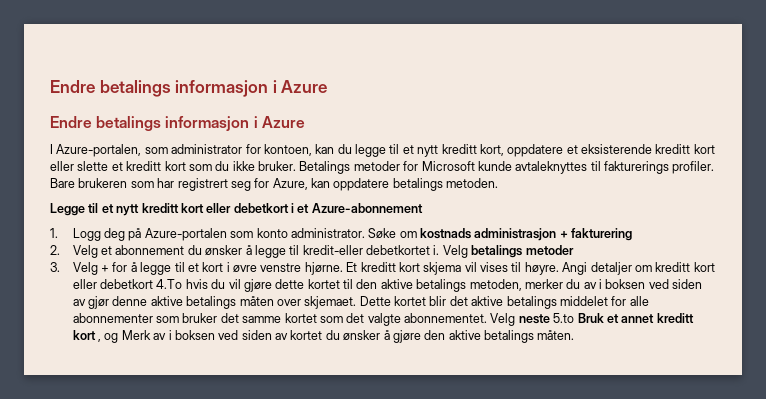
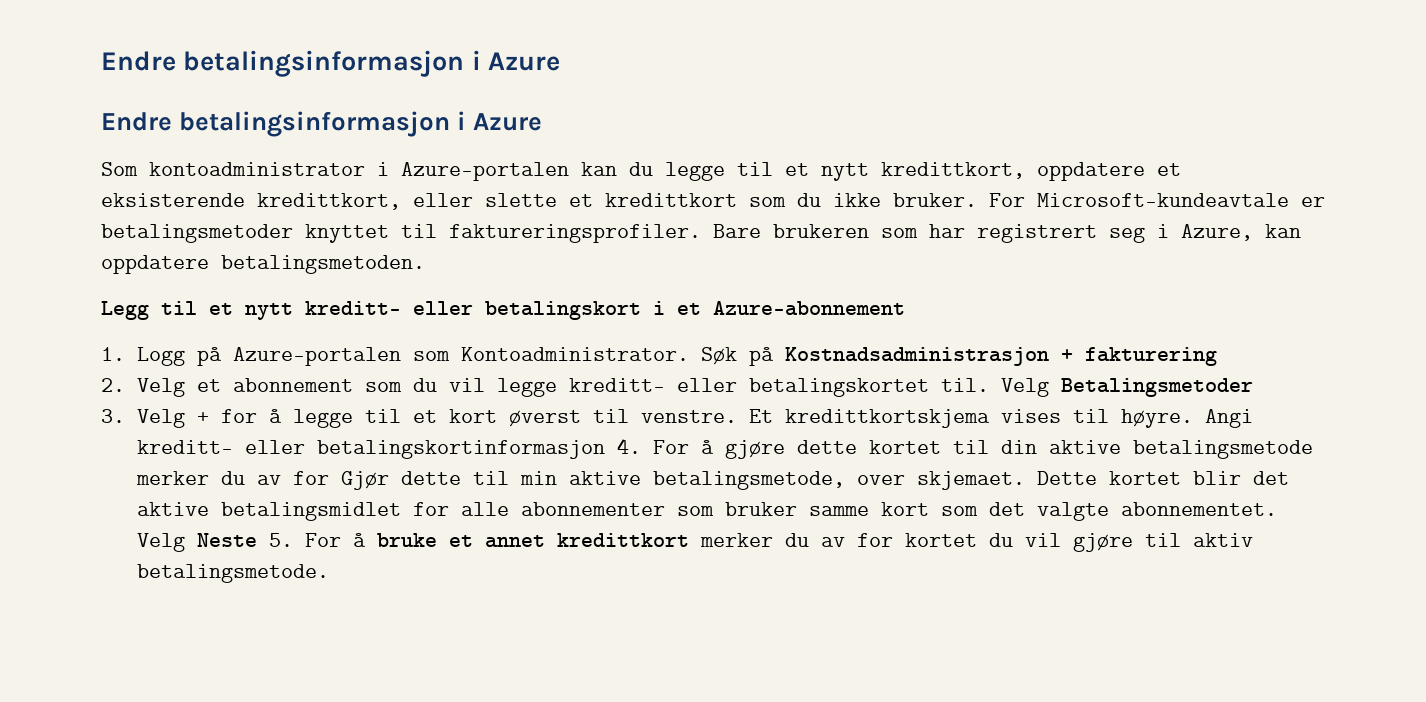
[50,80,269,97] Endre betalings informasjon -> [101,50,465,77] Endre betalingsinformasjon
[96,116,305,131] [50,144,312,157] betalings informasjon i Azure // I Azure-portalen, som administrator for kontoen, -> [179,111,543,137] [101,162,569,181] betalingsinformasjon i Azure // Som kontoadministrator i Azure-portalen
[441,144,504,156] kreditt kort, -> [881,162,1025,179] kredittkort,
[655,144,715,154] kreditt kort -> [257,193,401,210] kredittkort,
[126,161,186,171] kreditt kort -> [605,193,737,207] kredittkort
[299,161,715,174] Betalings metoder for Microsoft kunde avtaleknyttes til fakturerings profiler. -> [989,193,1325,207] [101,224,701,243] For Microsoft-kundeavtale er betalingsmetoder knyttet til faktureringsprofiler.
[254,178,270,188] for -> [1157,224,1169,238] i
[392,178,499,191] [50,203,289,216] betalings metoden. // Legge til et nytt kreditt kort eller debetkort -> [221,255,425,274] [101,301,641,320] betalingsmetoden. // Legg til et nytt kreditt- eller betalingskort
[104,228,126,241] deg -> (185, 356) none
[256,228,557,241] konto administrator. Søke om kostnads administrasjon -> [460,347,1049,366] Kontoadministrator. Søk på Kostnadsadministrasjon
[187,245,574,258] du ønsker å legge til kredit-eller debetkortet i. Velg betalings metoder -> [364,378,1253,397] som du vil legge kreditt- eller betalingskortet til. Velg Betalingsmetoder
[226,262,715,275] [72,279,703,292] [72,296,274,309] i øvre venstre hjørne. Et kreditt kort skjema vil vises til høyre. Angi detaljer om kreditt kort eller debetkort 4.To hvis du vil gjøre dette kortet til den aktive betalings metoden, merker du av i boksen ved siden av gjør denne aktive betalings måten -> [508,409,1253,428] [136,438,1313,459] [135,471,845,490] øverst til venstre. Et kredittkortskjema vises til høyre. Angi kreditt- eller betalingskortinformasjon 4. For å gjøre dette kortet til din aktive betalingsmetode merker du av for Gjør dette til min aktive betalingsmetode,
[506,296,608,309] betalings middelet -> [220,502,401,521] betalingsmidlet
[220,313,317,323] det samme kortet -> [808,502,929,516] samme kort
[518,313,694,324] [72,330,575,343] neste 5.to Bruk et annet kreditt kort , og Merk av i boksen ved siden av kortet du ønsker å gjøre den aktive betalings måten. -> [196,533,1253,552] [136,564,329,583] Neste 5. For å bruke et annet kredittkort merker du av for kortet du vil gjøre til aktiv betalingsmetode.

